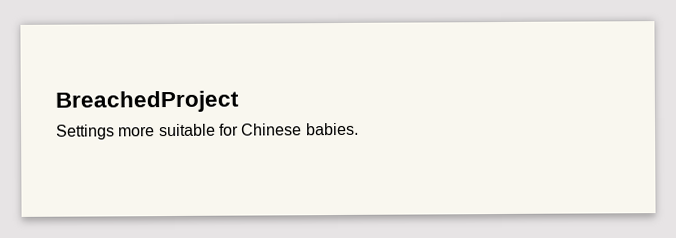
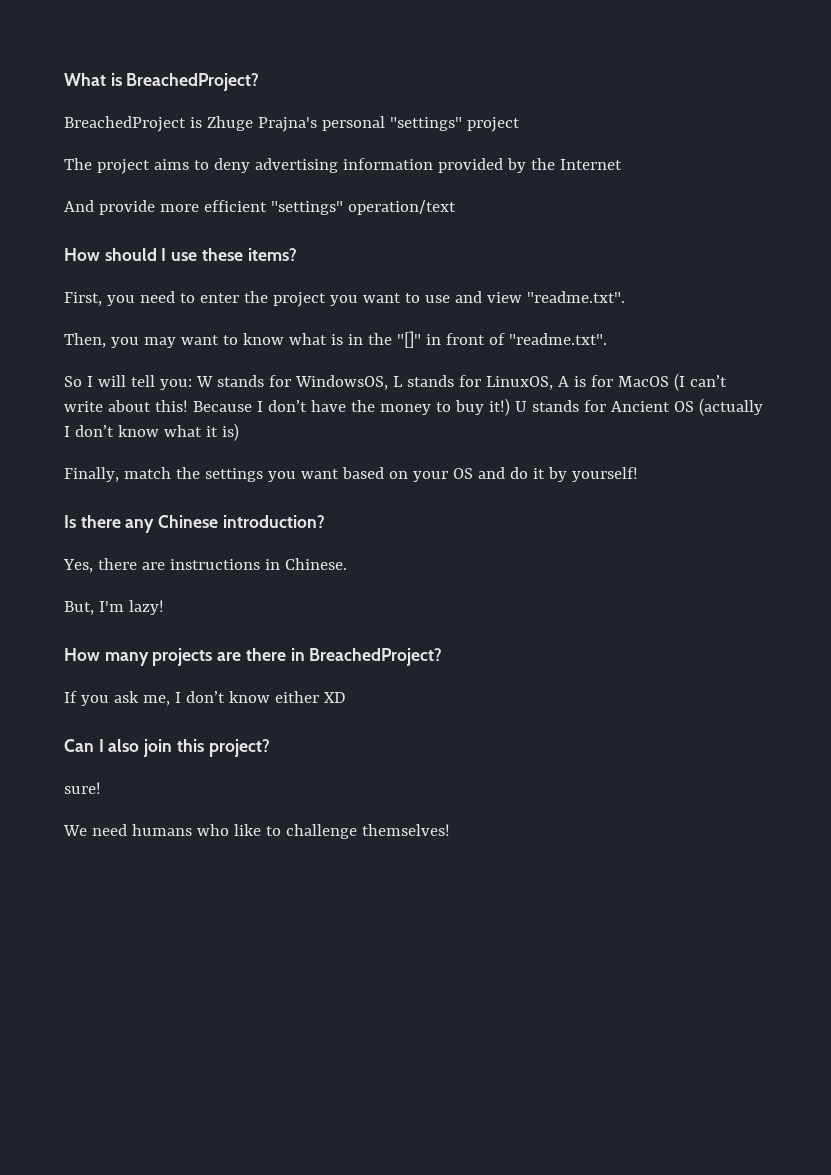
[55,90,239,113] [56,122,359,140] BreachedProject // Settings more suitable for Chinese babies. -> [64,73,260,91] [64,116,520,132] [64,158,622,174] [64,200,456,215] [64,248,297,261] [64,291,625,307] [64,331,607,348] [64,373,727,391] [64,398,763,416] [64,423,239,441] [64,467,638,482] [64,515,325,533] [63,558,347,573] [64,600,164,615] [64,648,443,666] [64,691,346,706] [64,739,270,757] [64,782,101,794] [63,824,450,839] What is BreachedProject? // BreachedProject is Zhuge Prajna's personal "settings" project // The project aims to deny advertising information provided by the Internet // And provide more efficient "settings" operation/text // How should I use these items? // First, you need to enter the project you want to use and view "readme.txt". // Then, you may want to know what is in the "[]" in front of "readme.txt". // So I will tell you: W stands for WindowsOS, L stands for LinuxOS, A is for MacOS (I can’t write about this! Because I don’t have the money to buy it!) U stands for Ancient OS (actually I don’t know what it is) // Finally, match the settings you want based on your OS and do it by yourself! // Is there any Chinese introduction? // Yes, there are instructions in Chinese. // But, I'm lazy! // How many projects are there in BreachedProject? // If you ask me, I don’t know either XD // Can I also join this project? // sure! // We need humans who like to challenge themselves!

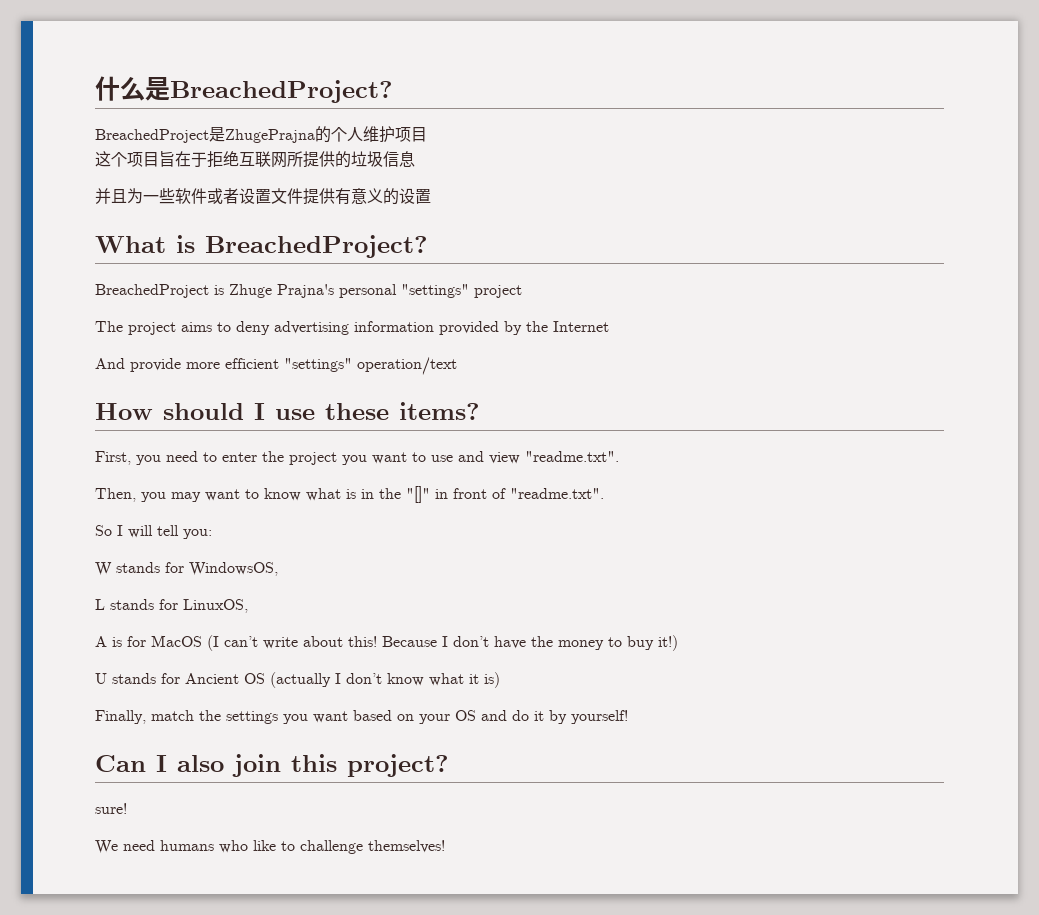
(64, 79) none -> [95,76,393,103] [95,126,427,143] [95,151,415,168] [95,188,431,205] 什么是BreachedProject? // BreachedProject是ZhugePrajna的个人维护项目 // 这个项目旨在于拒绝互联网所提供的垃圾信息 // 并且为一些软件或者设置文件提供有意义的设置 //
(192, 384) none -> (212, 534) //
(388, 382) none -> (278, 569) //
(553, 383) none -> (248, 606) //
(510, 407) none -> (678, 643) //
[64,515,325,533] [63,558,347,573] [64,600,164,615] [64,648,443,666] [64,691,346,706] // Is there any Chinese introduction? // Yes, there are instructions in Chinese. // But, I'm lazy! // How many projects are there in BreachedProject? // If you ask me, I don’t know either XD -> (628, 717) none

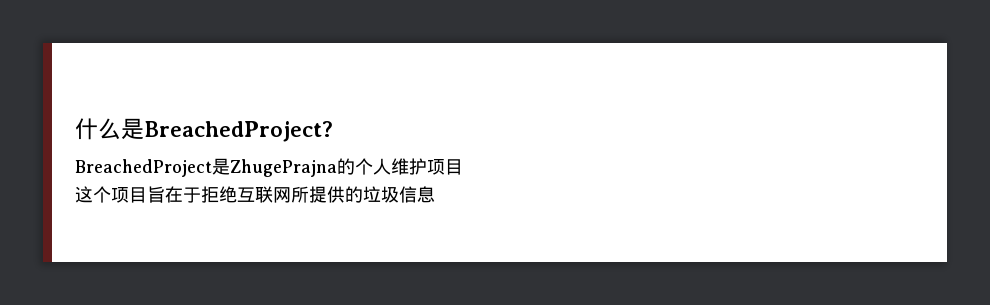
[95,188,431,205] [95,235,428,258] [95,284,522,298] [95,321,609,335] [95,357,457,375] [95,402,480,420] [95,451,619,465] [95,486,604,503] [95,525,212,539] [95,562,278,576] [95,599,248,613] [95,635,678,651] [95,672,500,688] [95,710,628,724] [95,754,449,777] [95,803,127,814] [95,840,445,854] // 并且为一些软件或者设置文件提供有意义的设置 // What is BreachedProject? // BreachedProject is Zhuge Prajna's personal "settings" project // The project aims to deny advertising information provided by the Internet // And provide more efficient "settings" operation/text // How should I use these items? // First, you need to enter the project you want to use and view "readme.txt". // Then, you may want to know what is in the "[]" in front of "readme.txt". // So I will tell you: // W stands for WindowsOS, // L stands for LinuxOS, // A is for MacOS (I can’t write about this! Because I don’t have the money to buy it!) // U stands for Ancient OS (actually I don’t know what it is) // Finally, match the settings you want based on your OS and do it by yourself! // Can I also join this project? // sure! // We need humans who like to challenge themselves! -> (435, 194) none

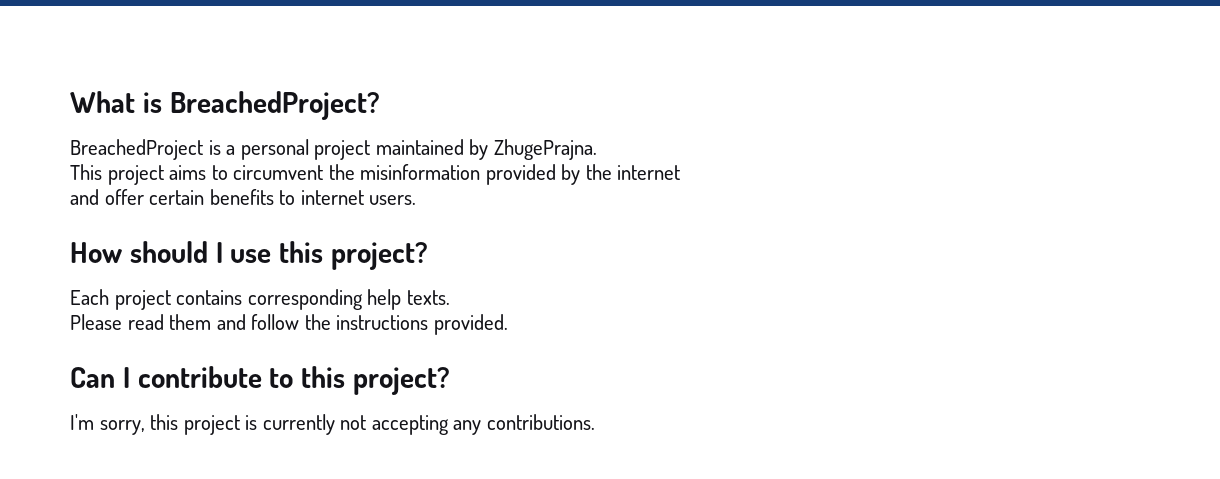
[75,118,144,140] 什么是 -> [70,91,162,113] What is
[212,158,463,177] [75,186,435,203] 是ZhugePrajna的个人维护项目 // 这个项目旨在于拒绝互联网所提供的垃圾信息 -> [208,139,597,160] [70,164,681,185] [70,189,417,205] [70,241,429,270] [70,289,450,310] [70,314,508,335] [70,366,451,395] [70,414,595,435] is a personal project maintained by ZhugePrajna. // This project aims to circumvent the misinformation provided by the internet // and offer certain benefits to internet users. // How should I use this project? // Each project contains corresponding help texts. // Please read them and follow the instructions provided. // Can I contribute to this project? // I'm sorry, this project is currently not accepting any contributions.

